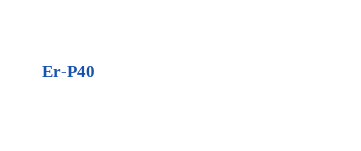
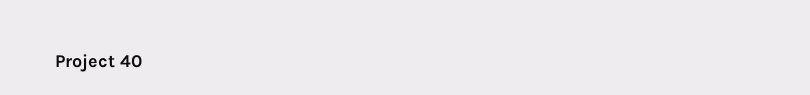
[42,66,95,77] Er-P40 -> [55,54,142,72] Project 40

